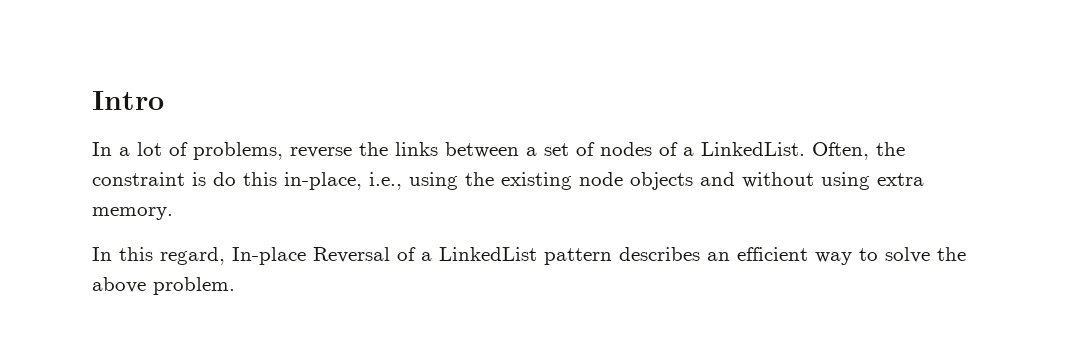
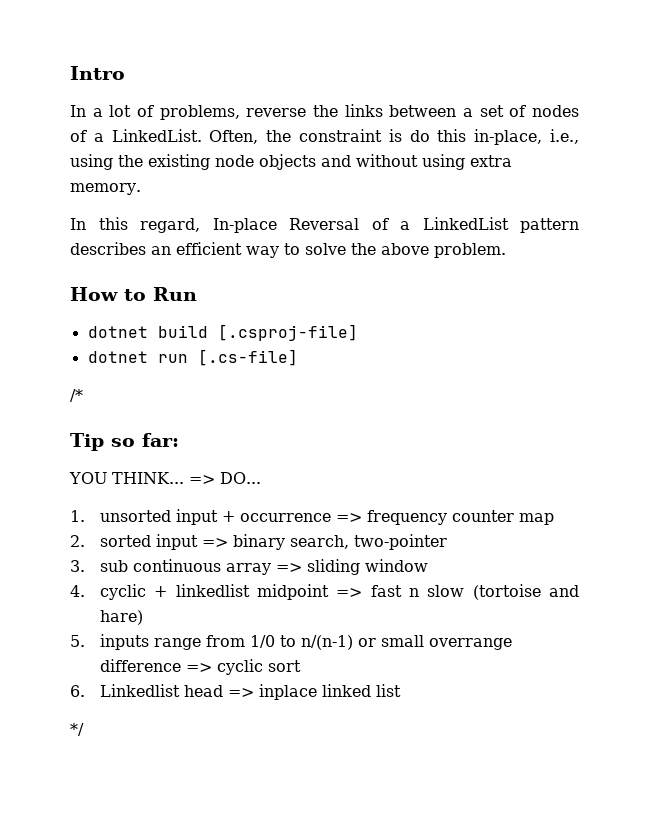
(235, 286) none -> [70,287,197,301] [87,324,358,341] [87,349,298,366] [70,389,83,402] [70,433,179,451] [69,472,261,484] [70,509,555,525] [70,534,448,550] [70,559,429,575] [70,584,580,600] [100,610,144,625] [70,634,513,650] [100,659,302,675] [70,684,402,700] [70,723,84,736] // How to Run // dotnet build [.csproj-file] // dotnet run [.cs-file] // /* // Tip so far: // YOU THINK... => DO... // 1. unsorted input + occurrence => frequency counter map // 2. sorted input => binary search, two-pointer // 3. sub continuous array => sliding window // 4. cyclic + linkedlist midpoint => fast n slow (tortoise and hare) // 5. inputs range from 1/0 to n/(n-1) or small overrange difference => cyclic sort // 6. Linkedlist head => inplace linked list // */

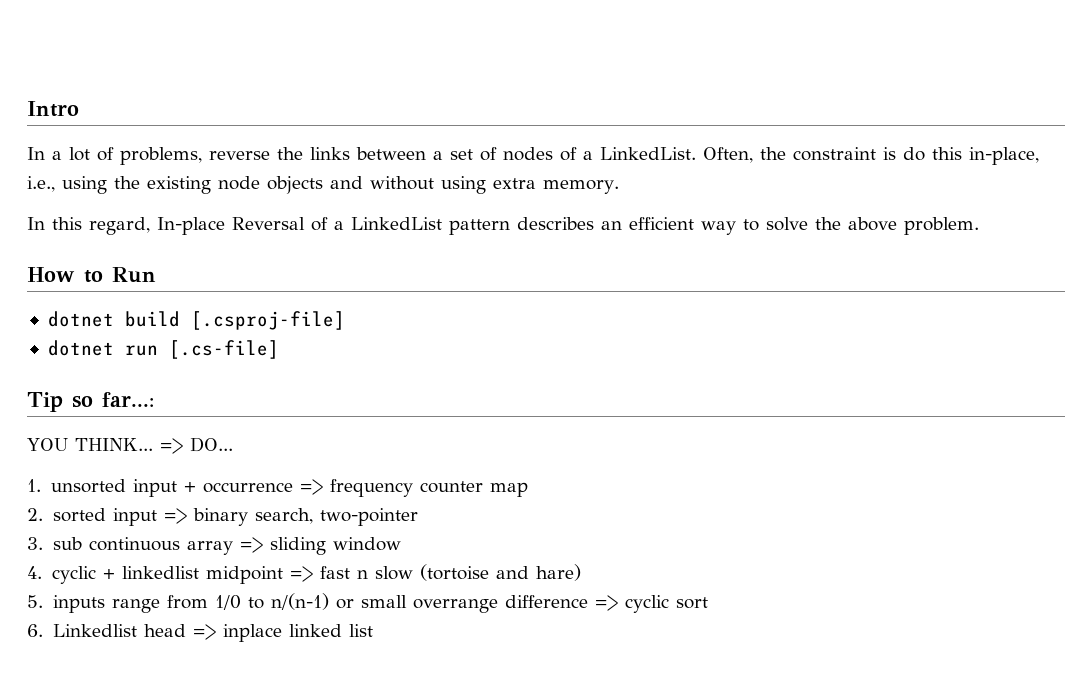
[70,389,83,402] // /* -> (279, 349) none
[142,433,179,447] far: -> [102,392,154,407] far...:
[70,723,84,736] // */ -> (373, 630) none

